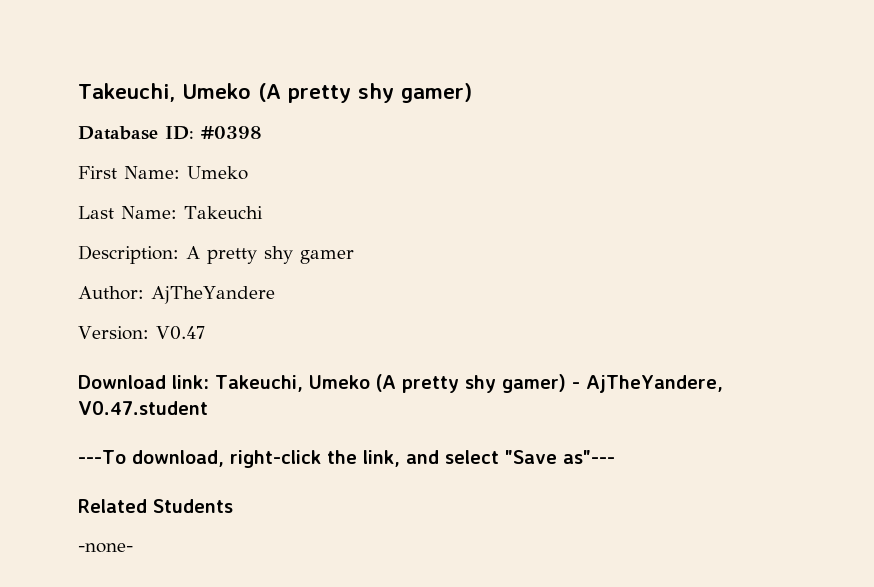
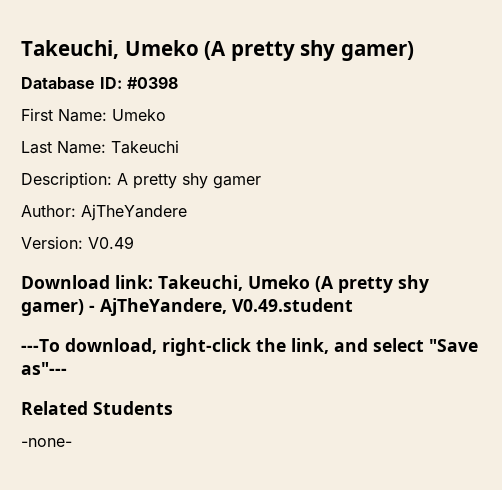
[155,326,205,340] V0.47 -> [88,236,134,249] V0.49
[78,401,208,415] V0.47.student -> [232,298,353,312] V0.49.student

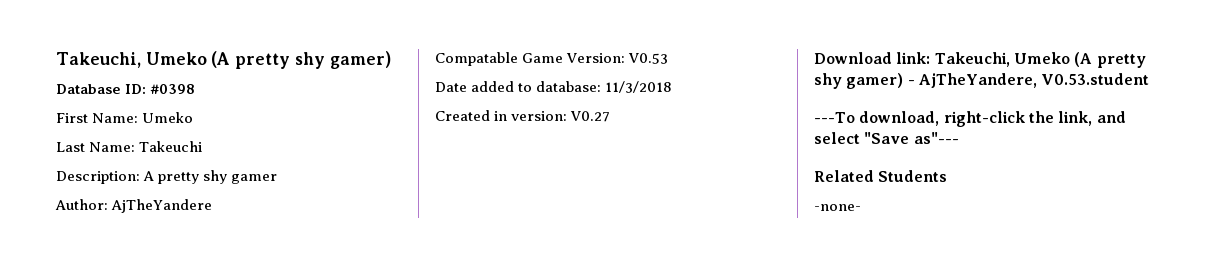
[21,236,134,249] Version: V0.49 -> [435,52,669,66] [435,81,673,93] [435,110,611,122] Compatable Game Version: V0.53 // Date added to database: 11/3/2018 // Created in version: V0.27
[232,298,353,312] V0.49.student -> [1041,73,1150,85] V0.53.student

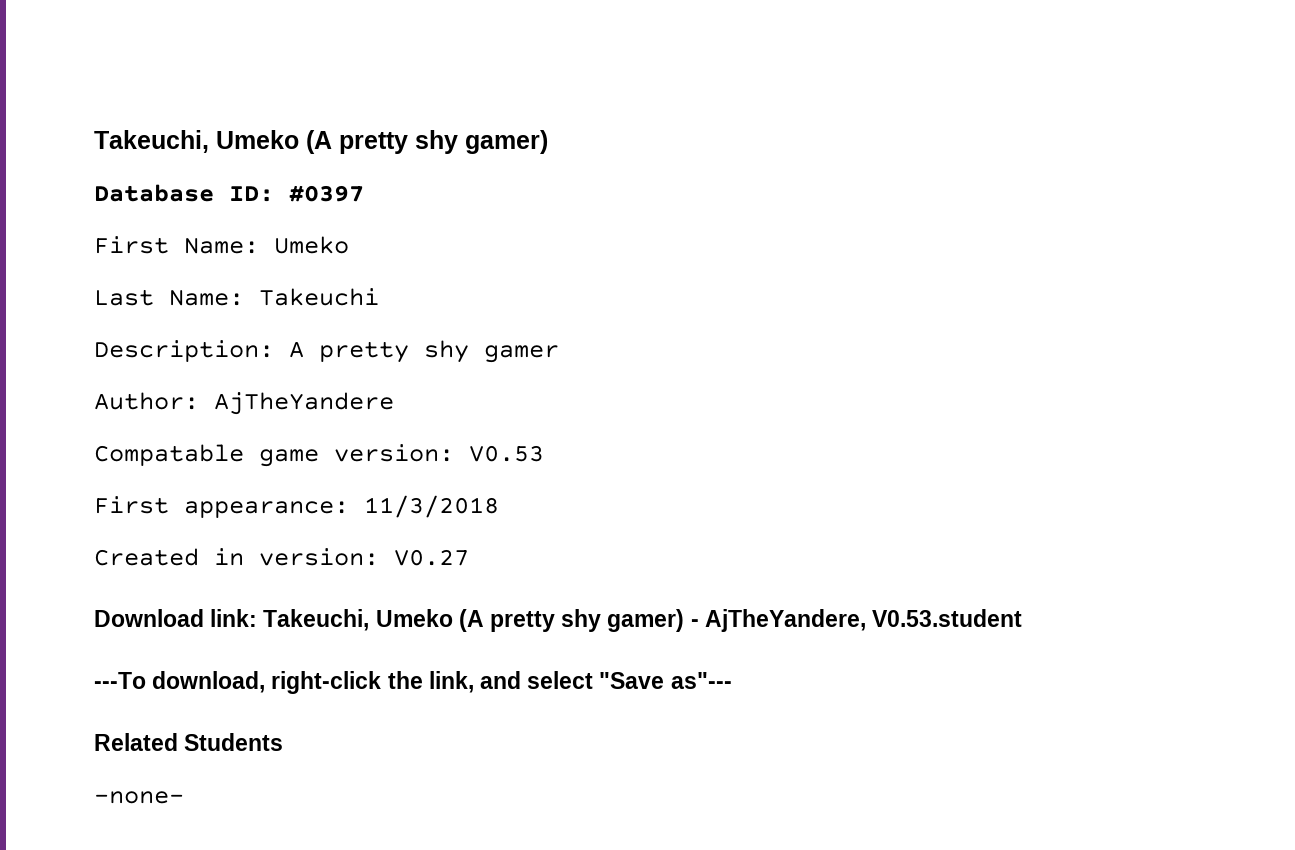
[150,84,196,94] #0398 -> [289,185,364,202] #0397
[522,53,626,63] Game Version: -> [259,444,454,467] game version:
[435,81,602,92] Date added to database: -> [94,496,349,518] First appearance:

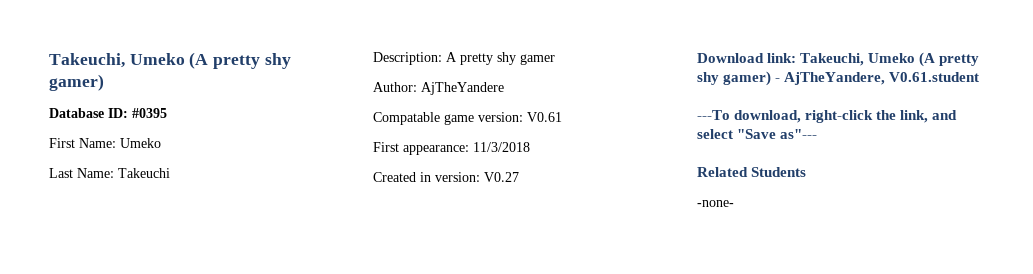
[289,185,364,202] #0397 -> [132,108,167,118] #0395
[469,445,544,462] V0.53 -> [527,112,562,122] V0.61
[872,609,1023,627] V0.53.student -> [889,72,980,82] V0.61.student

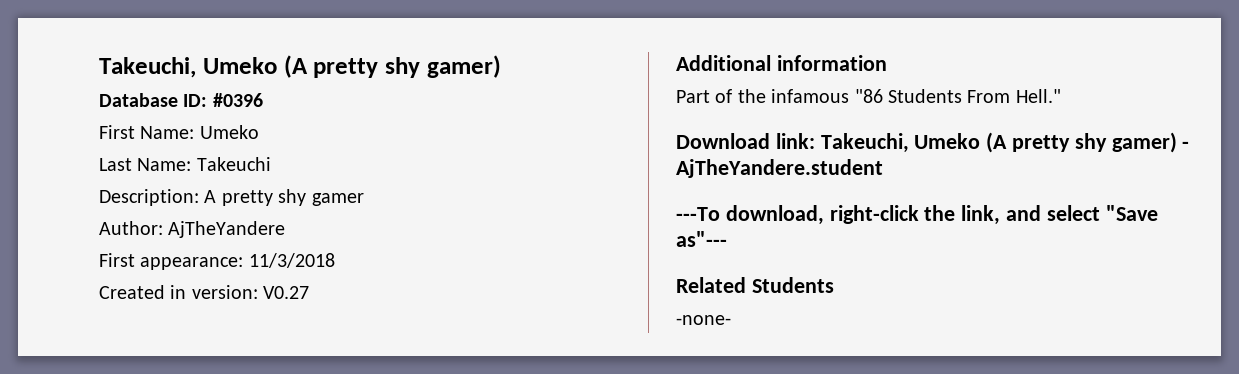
[132,108,167,118] #0395 -> [212,93,263,107] #0396
[373,112,562,125] // Compatable game version: V0.61 -> (286, 229) none
(519, 177) none -> [676,55,887,71] [676,89,1061,103] // Additional information // Part of the infamous "86 Students From Hell."
[784,72,980,85] AjTheYandere, V0.61.student -> [676,159,883,178] AjTheYandere.student

